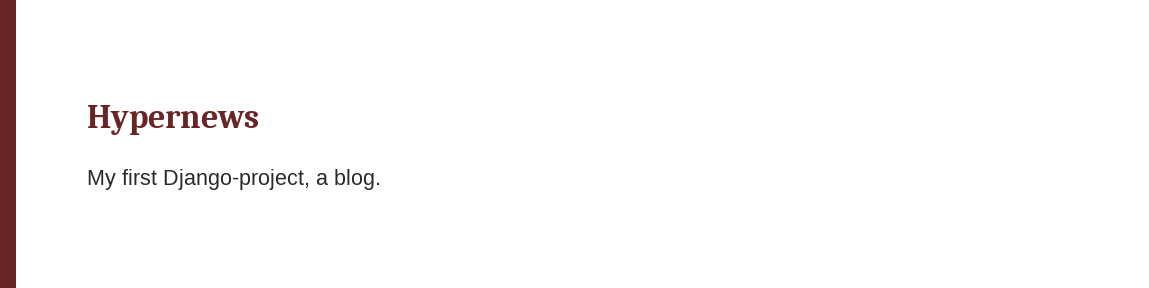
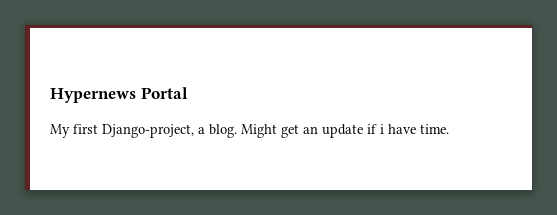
(259, 120) none -> [140,87,188,99] Portal
(381, 179) none -> [241,124,449,138] Might get an update if i have time.

